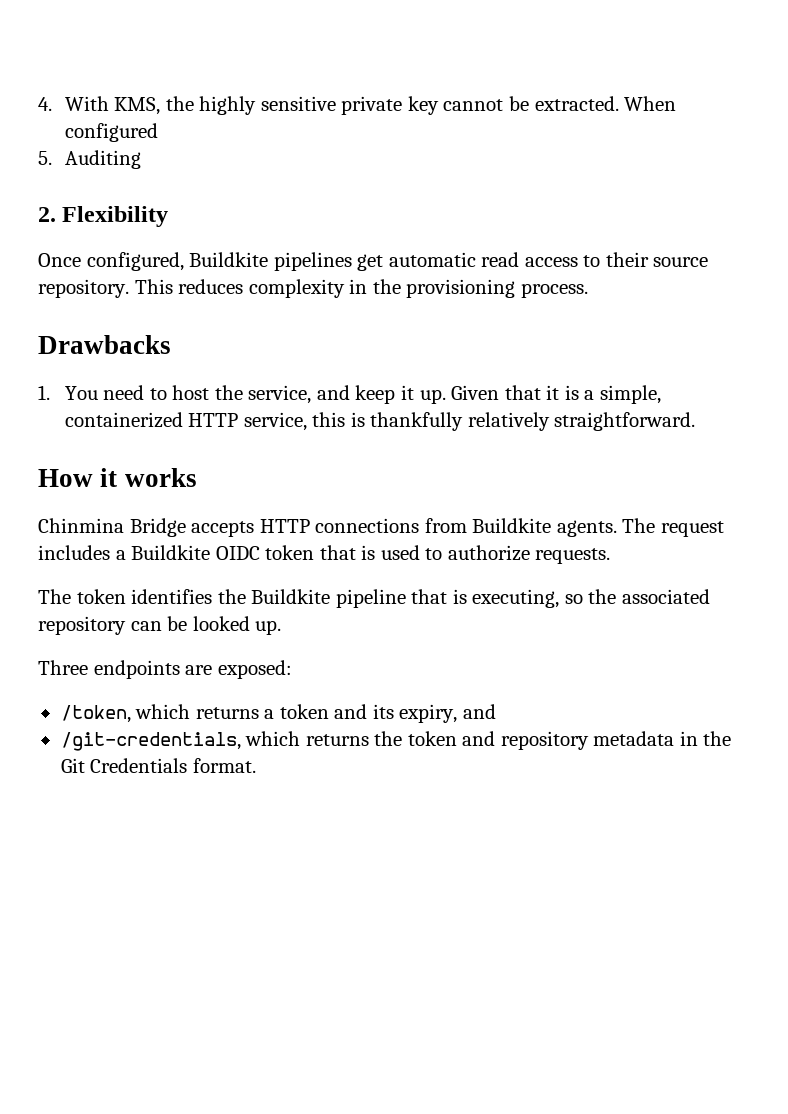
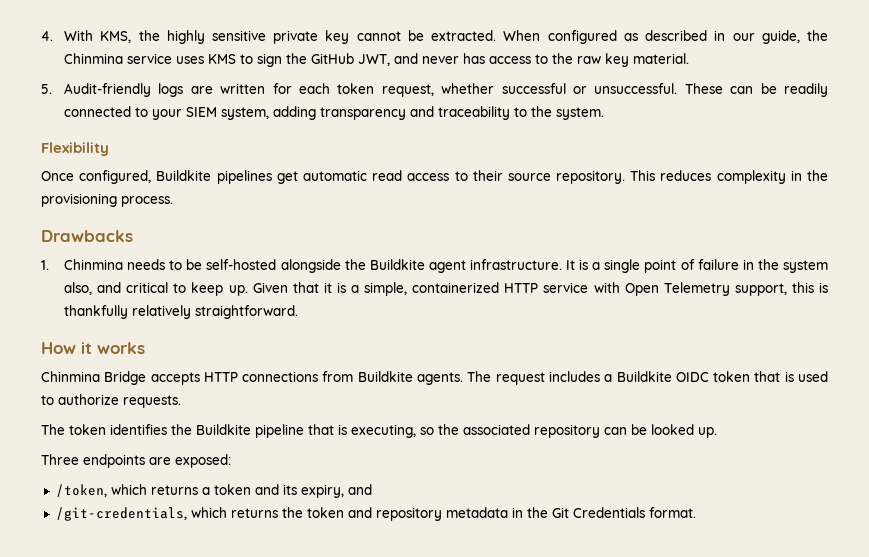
[38,150,141,169] [38,207,56,222] // 5. Auditing // 2. -> [623,30,829,44] [64,53,690,67] [41,83,829,97] [64,106,605,120] as described in our guide, the Chinmina service uses KMS to sign the GitHub JWT, and never has access to the raw key material. // 5. Audit-friendly logs are written for each token request, whether successful or unsuccessful. These can be readily connected to your SIEM system, adding transparency and traceability to the system. //
[64,385,415,404] You need to host the service, and keep it -> [64,259,829,273] [64,282,224,296] Chinmina needs to be self-hosted alongside the Buildkite agent infrastructure. It is a single point of failure in the system also, and critical to keep
[243,412,307,431] service, -> [543,282,787,296] service with Open Telemetry support,

